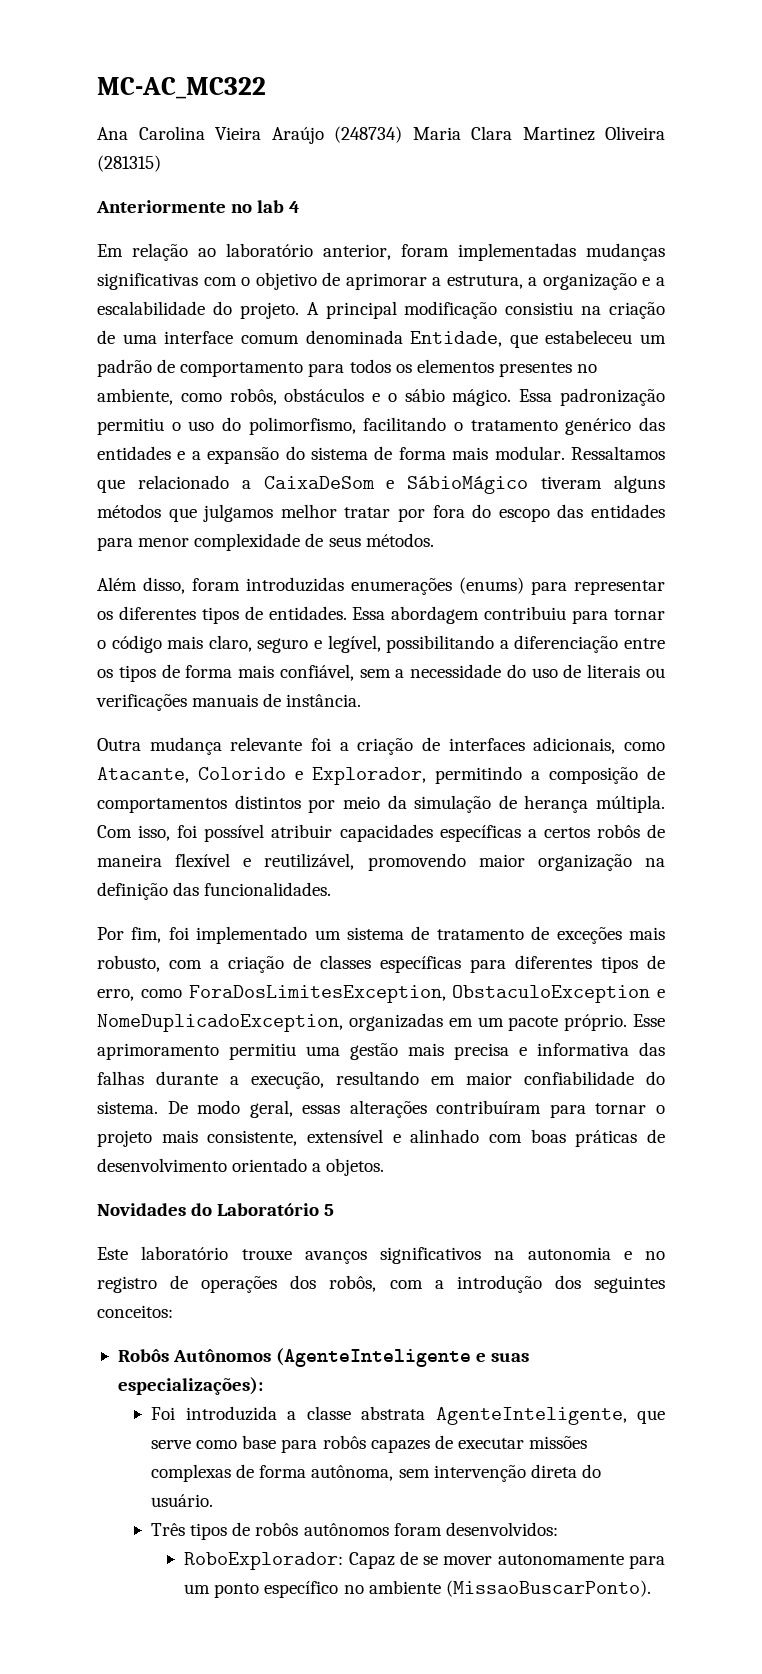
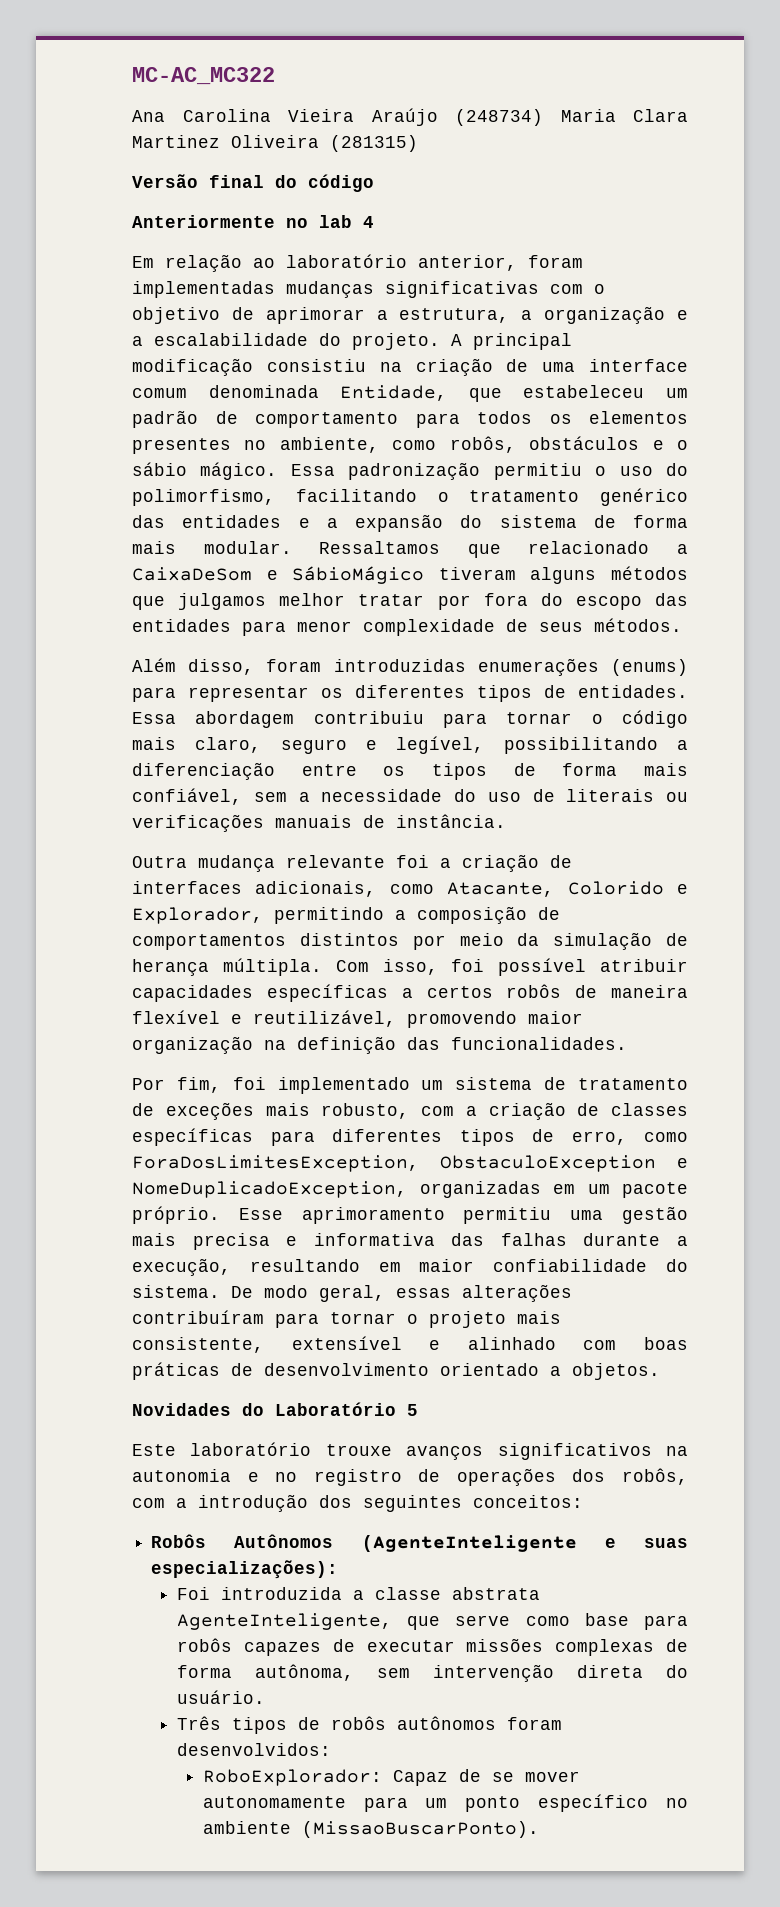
(161, 163) none -> [132,174,374,192] // Versão final do código

